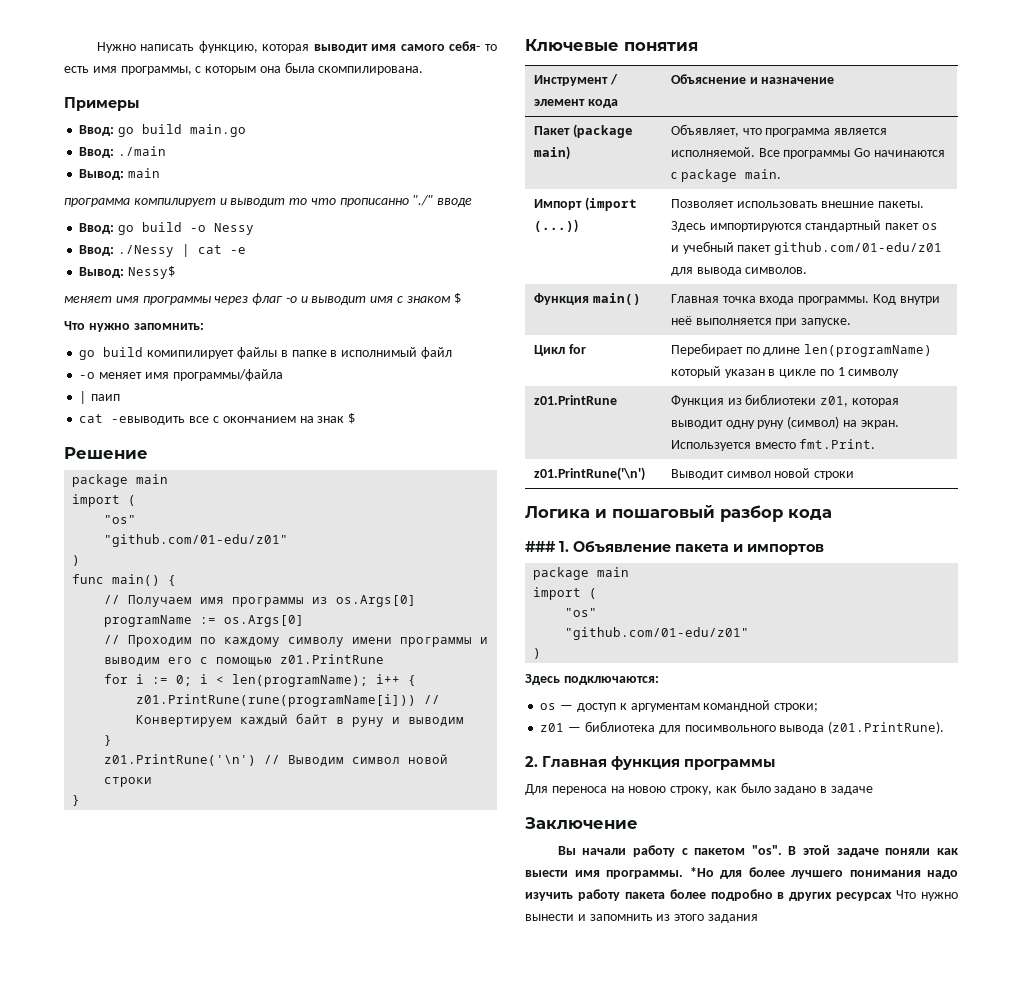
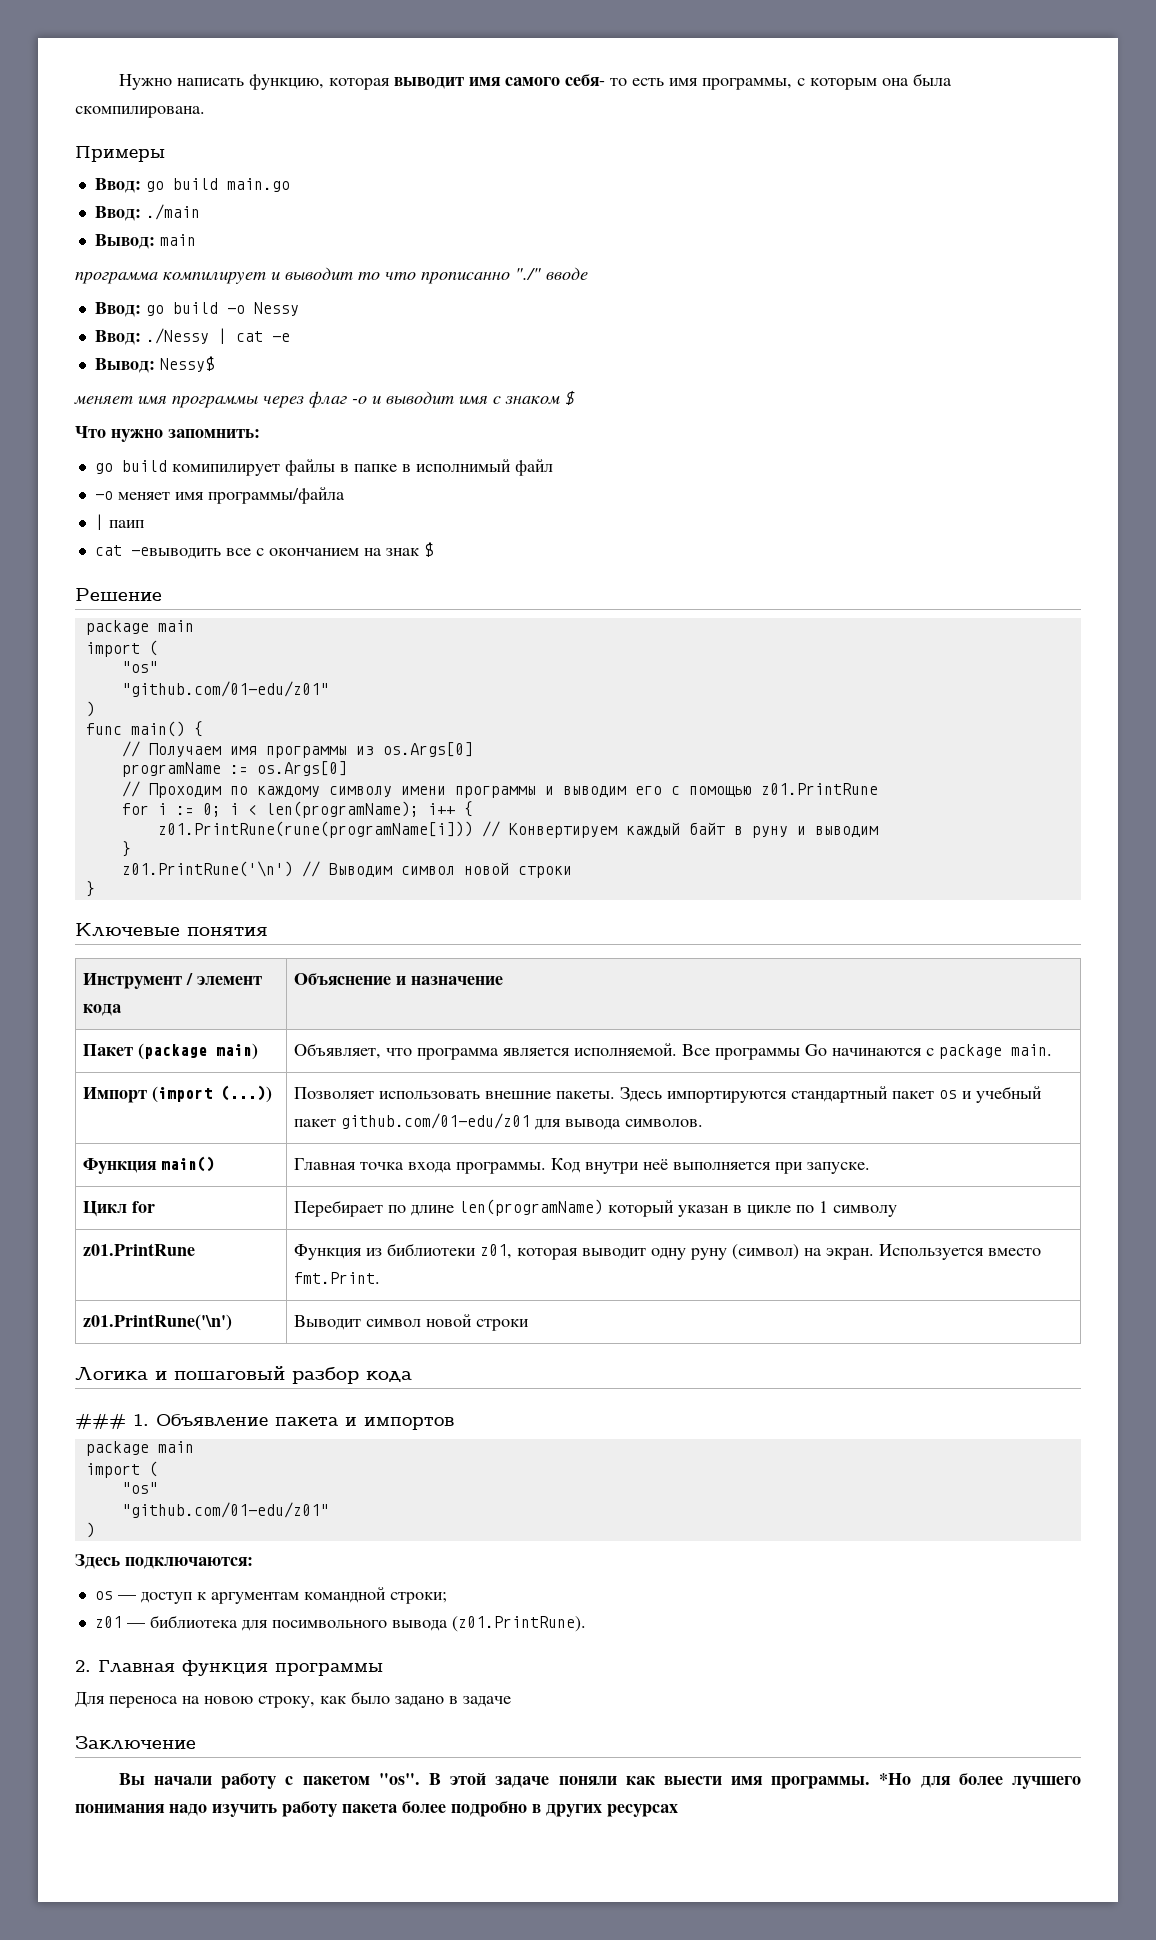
[896,890,959,901] [525,914,758,923] Что нужно вынести и запомнить из этого задания -> (678, 1810) none

